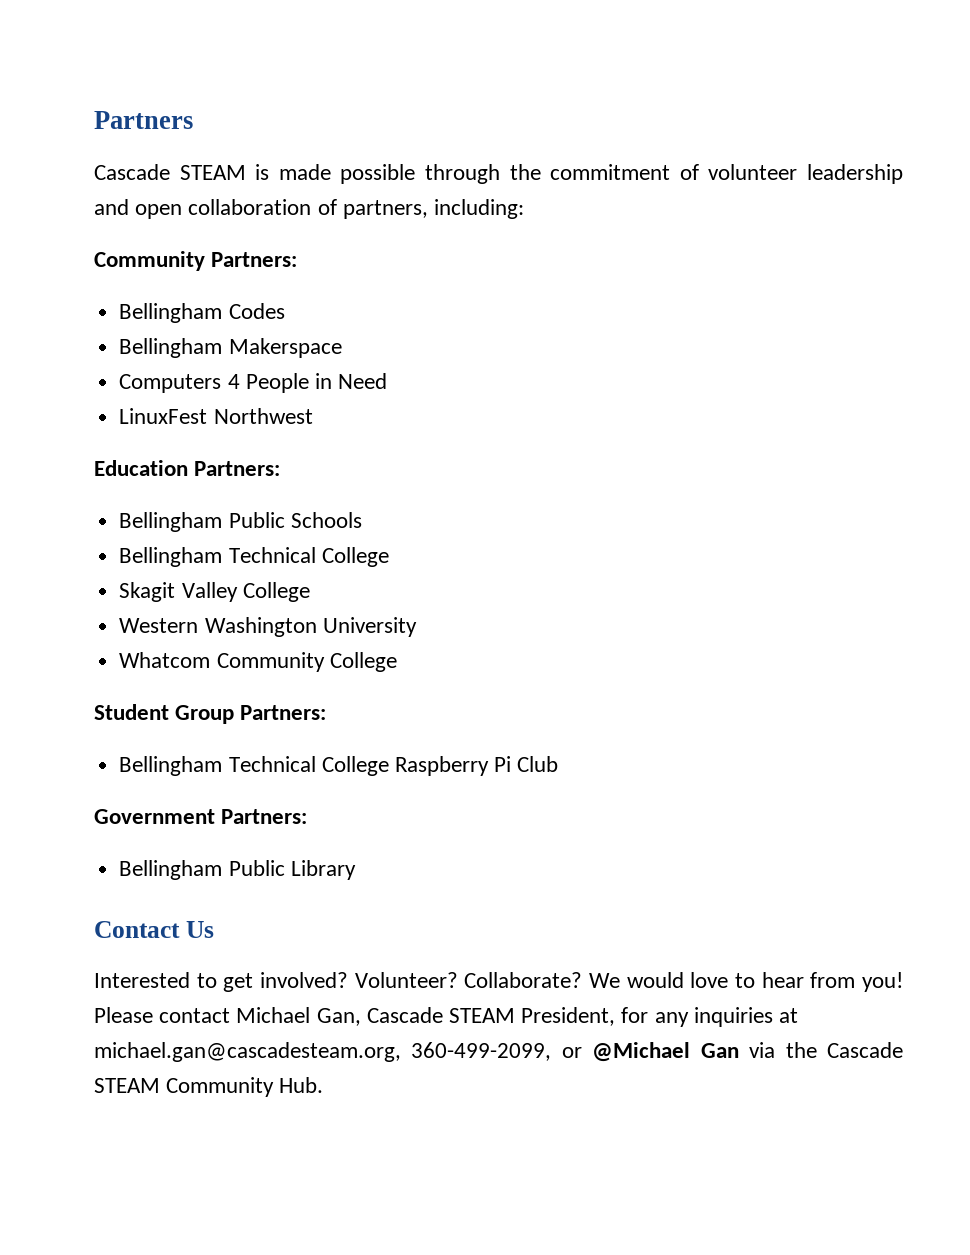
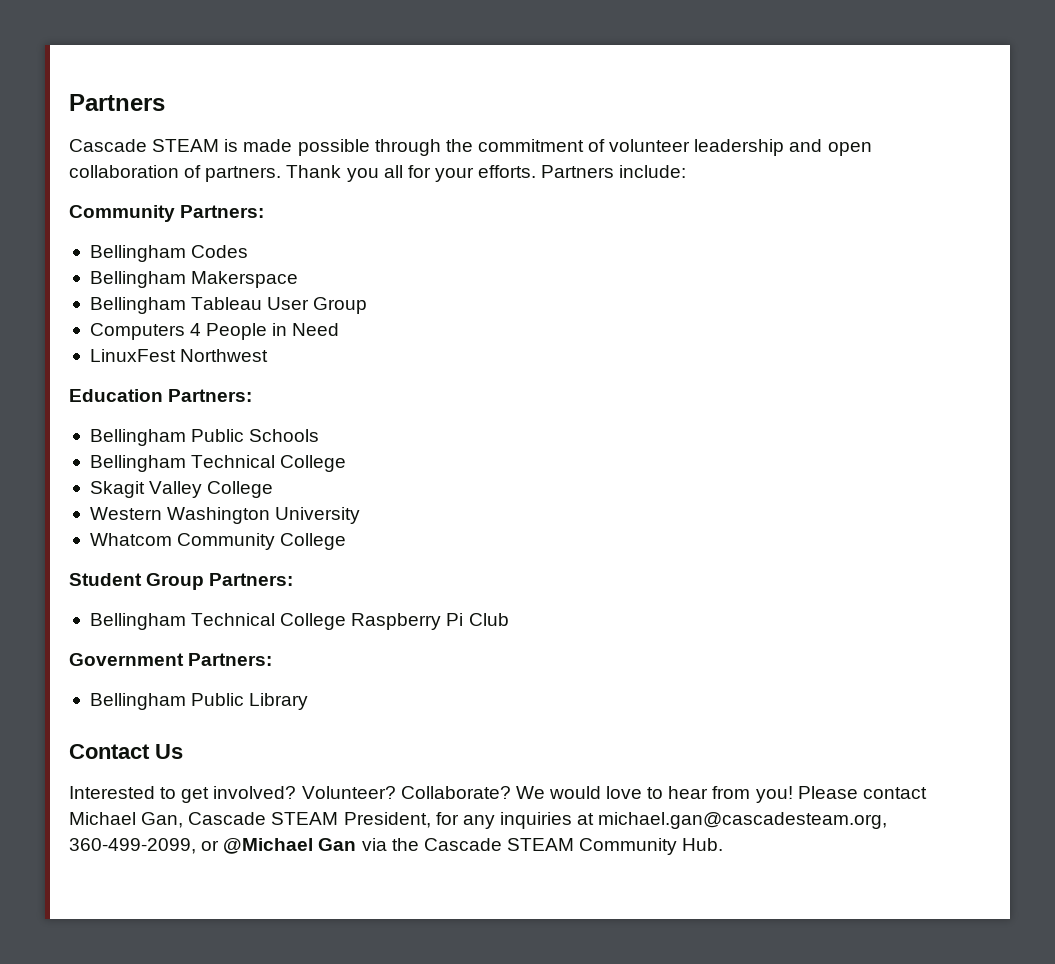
[342,199,525,219] partners, including: -> [205,165,687,182] partners. Thank you all for your efforts. Partners include:
(342, 348) none -> [89,297,368,314] // Bellingham Tableau User Group

